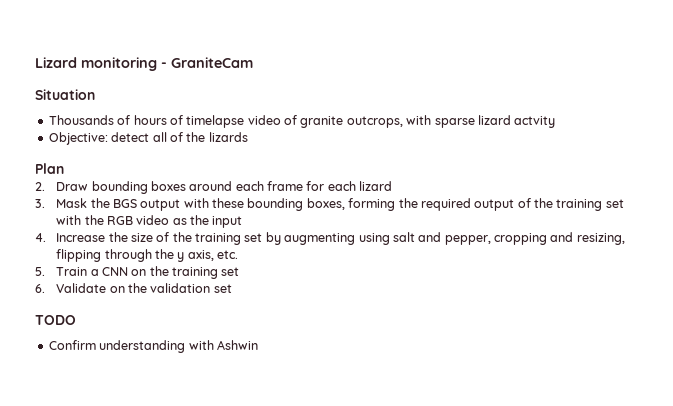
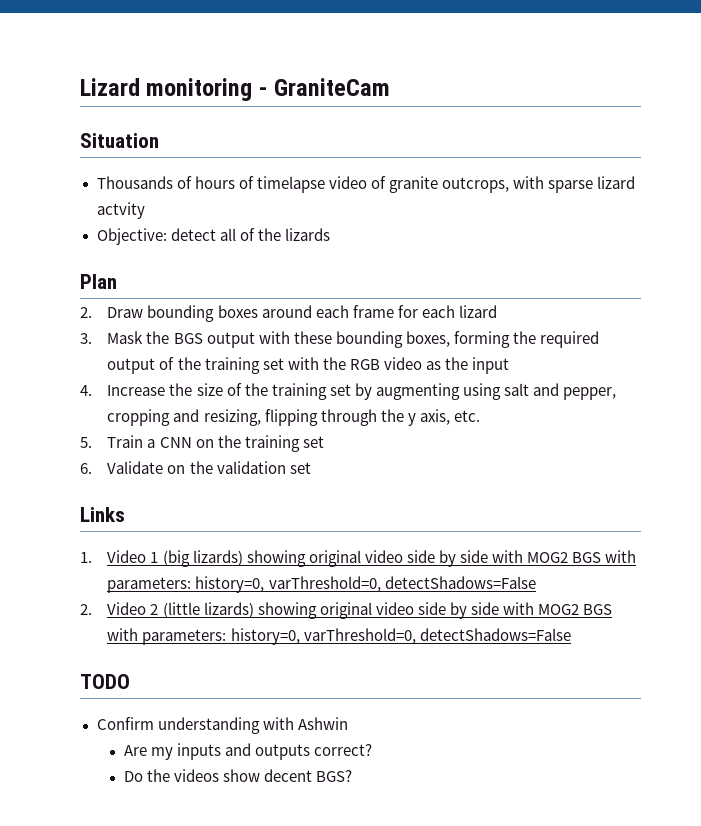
(232, 288) none -> [80,507,125,522] [80,550,637,567] [107,576,536,593] [80,602,613,619] [107,628,571,645] // Links // 1. Video 1 (big lizards) showing original video side by side with MOG2 BGS with parameters: history=0, varThreshold=0, detectShadows=False // 2. Video 2 (little lizards) showing original video side by side with MOG2 BGS with parameters: history=0, varThreshold=0, detectShadows=False
(258, 345) none -> [123,743,373,760] [123,769,353,782] // Are my inputs and outputs correct? // Do the videos show decent BGS?

